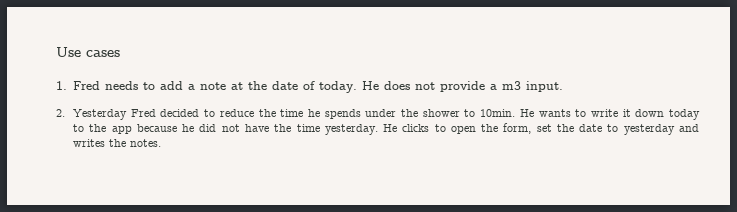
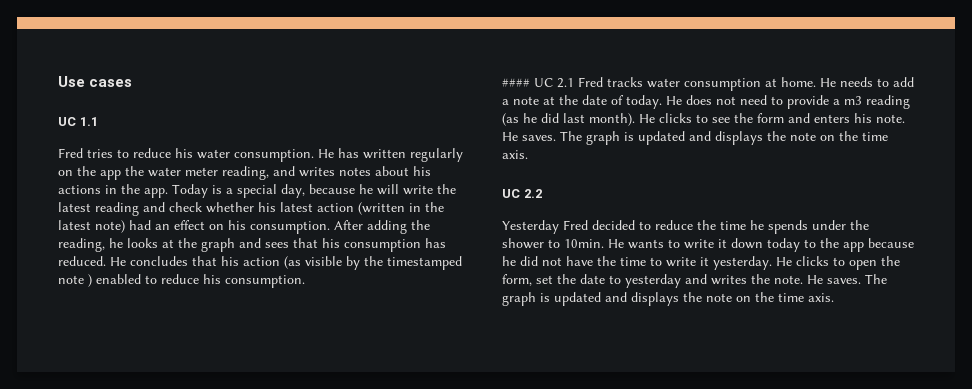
[56,81,101,90] 1. Fred -> [58,117,98,126] [58,148,463,162] [58,166,431,180] [58,184,456,198] [58,202,444,216] [58,220,430,234] [58,238,446,252] [58,256,462,270] [58,274,305,288] [502,77,836,91] UC 1.1 // Fred tries to reduce his water consumption. He has written regularly on the app the water meter reading, and writes notes about his actions in the app. Today is a special day, because he will write the latest reading and check whether his latest action (written in the latest note) had an effect on his consumption. After adding the reading, he looks at the graph and sees that his consumption has reduced. He concludes that his action (as visible by the timestamped note ) enabled to reduce his consumption. // #### UC 2.1 Fred tracks water consumption at home. He
(436, 86) none -> [740,95,783,105] need to
[526,81,564,92] [56,109,65,117] input. // 2. -> [866,95,910,109] [502,113,905,126] [502,131,888,145] [502,150,528,159] [502,189,542,198] reading (as he did last month). He clicks to see the form and enters his note. He saves. The graph is updated and displays the note on the time axis. // UC 2.2 //
(320, 128) none -> [650,257,709,267] to write it
[130,139,162,147] notes. -> [774,274,887,284] [502,292,834,306] note. He saves. The graph is updated and displays the note on the time axis.

